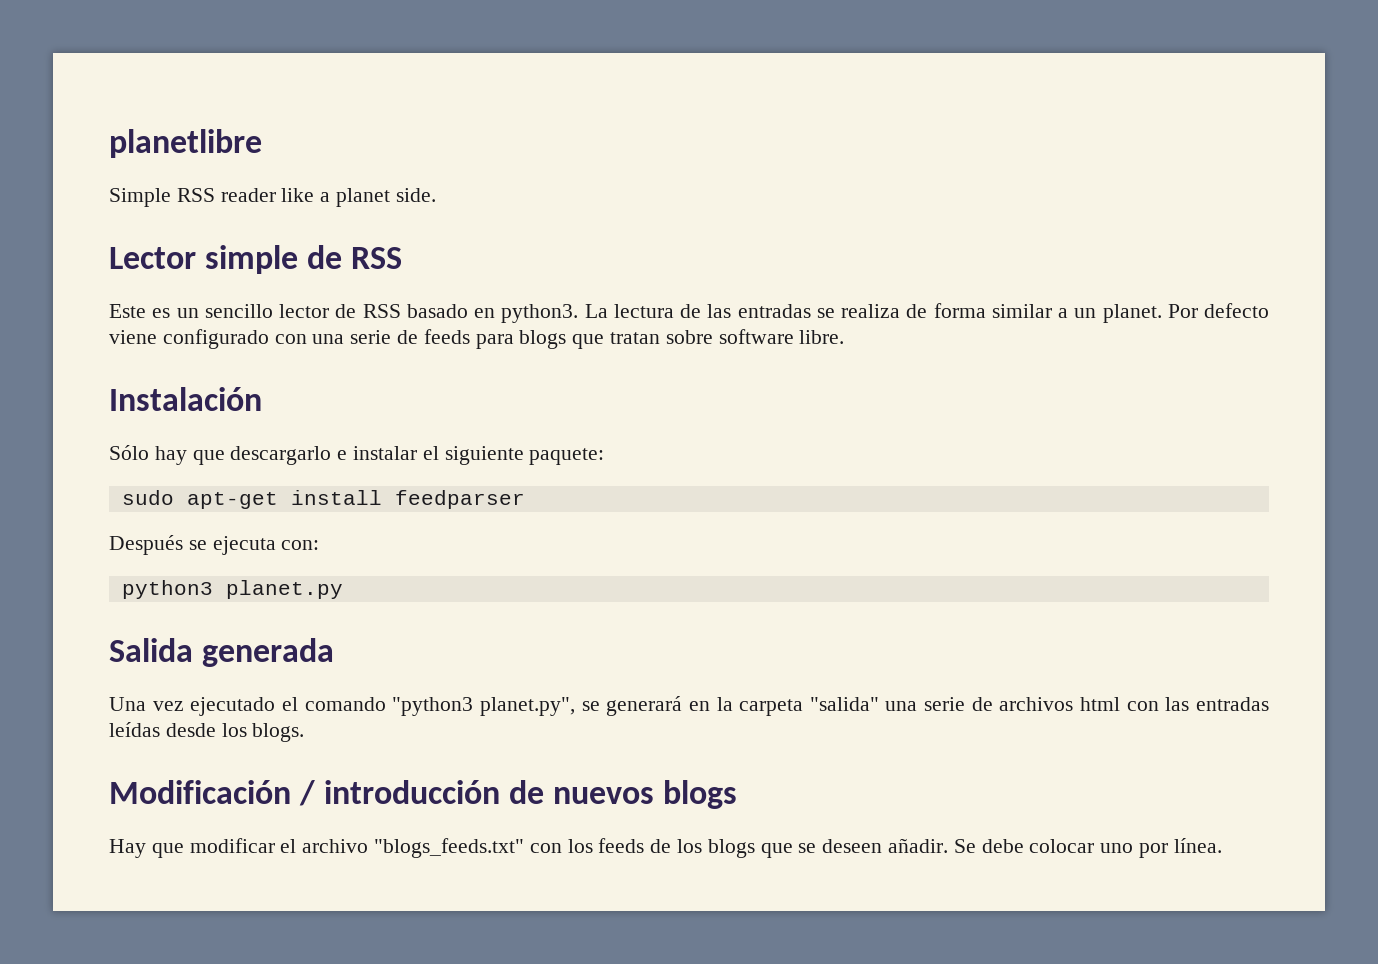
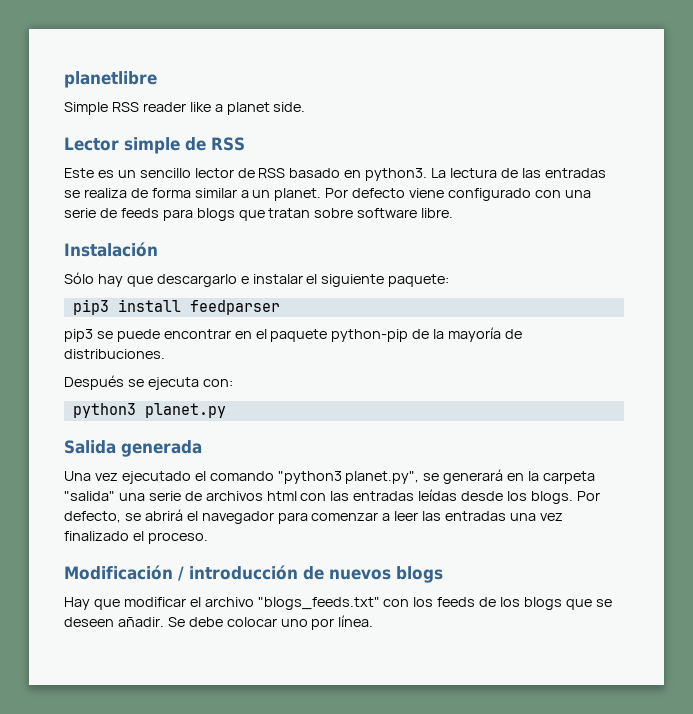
[121,490,278,509] sudo apt-get -> [72,299,109,315] pip3
(525, 499) none -> [64,327,523,342] [64,349,165,359] // pip3 se puede encontrar en el paquete python-pip de la mayoría de distribuciones.
(305, 732) none -> [576,491,600,501] [64,509,563,524] [64,531,208,544] Por defecto, se abrirá el navegador para comenzar a leer las entradas una vez finalizado el proceso.

